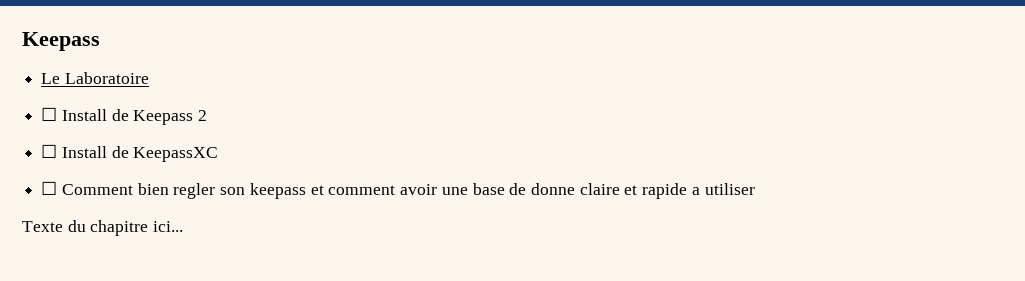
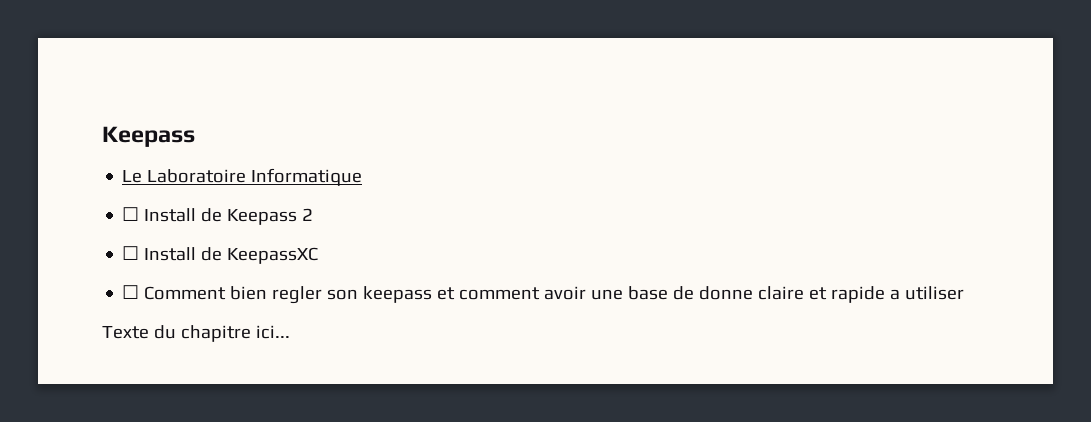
(149, 78) none -> [251,168,363,186] Informatique

